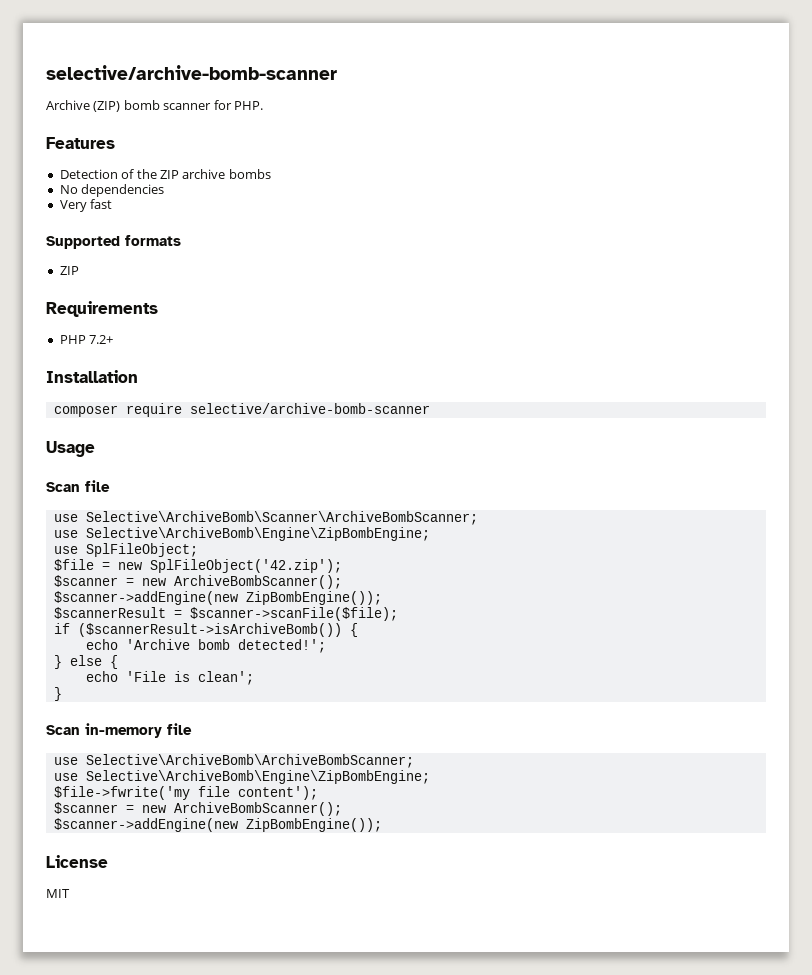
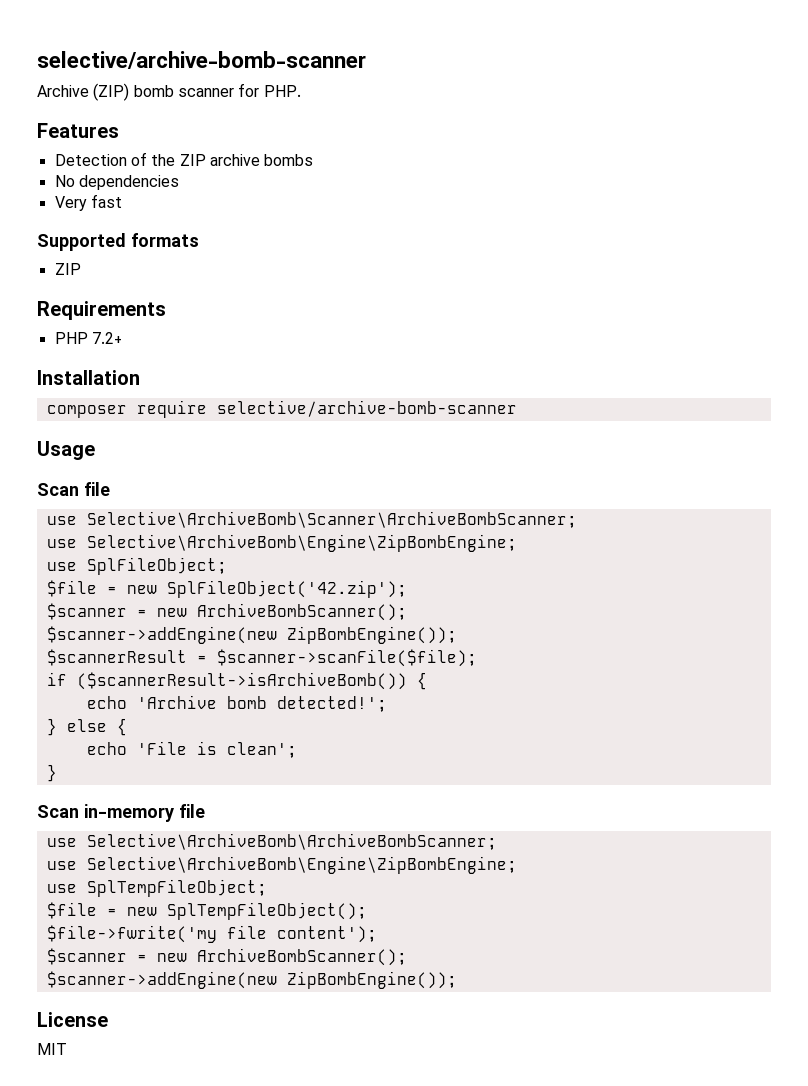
(430, 777) none -> [46,879,267,897] [46,902,367,920] // use SplTempFileObject; // $file = new SplTempFileObject();

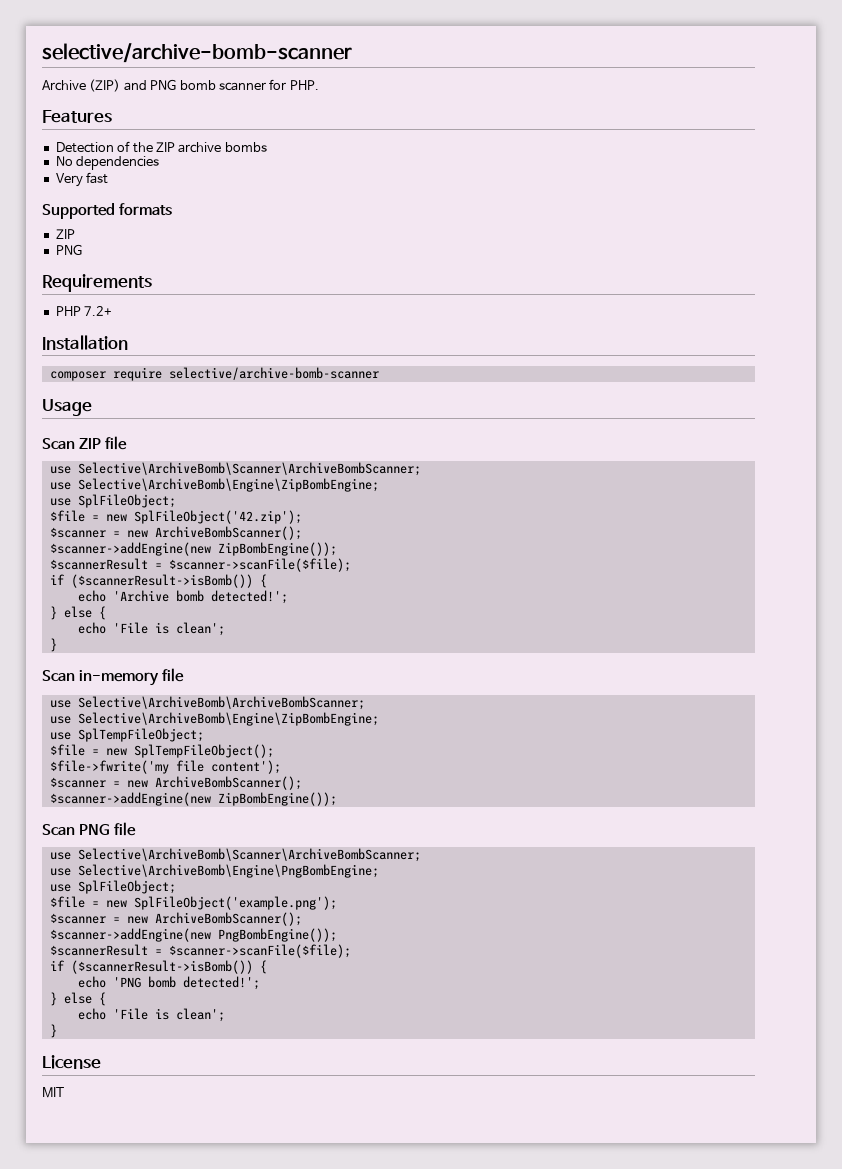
(130, 92) none -> [123,79,177,91] and PNG
(81, 269) none -> [55,244,82,255] // PNG
(79, 489) none -> [78,438,101,449] ZIP
[76,672,407,690] ($scannerResult->isArchiveBomb()) -> [70,574,253,588] ($scannerResult->isBomb())
(457, 980) none -> [42,822,136,836] [49,848,421,862] [49,864,379,878] [49,880,176,894] [49,896,337,910] [49,912,302,926] [49,928,337,942] [49,944,351,958] [49,960,267,974] [77,976,260,990] [49,992,106,1006] [77,1008,225,1022] [49,1024,57,1038] // Scan PNG file // use Selective\ArchiveBomb\Scanner\ArchiveBombScanner; // use Selective\ArchiveBomb\Engine\PngBombEngine; // use SplFileObject; // $file = new SplFileObject('example.png'); // $scanner = new ArchiveBombScanner(); // $scanner->addEngine(new PngBombEngine()); // $scannerResult = $scanner->scanFile($file); // if ($scannerResult->isBomb()) { // echo 'PNG bomb detected!'; // } else { // echo 'File is clean'; // }

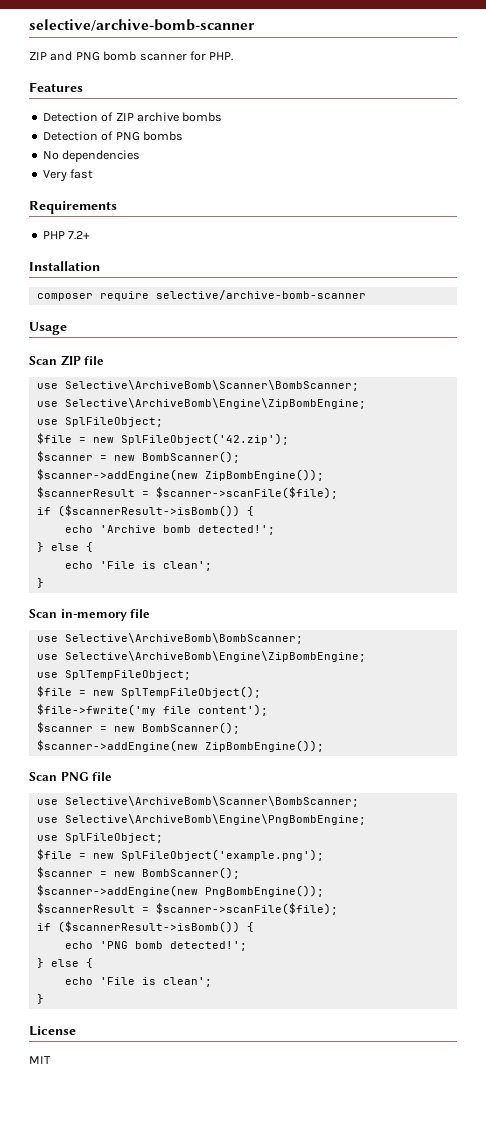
[42,43,352,63] [42,79,121,92] selective/archive-bomb-scanner // Archive (ZIP) -> [29,19,255,31] [29,52,47,60] selective/archive-bomb-scanner // ZIP
[132,142,153,153] the -> (114, 117) none
(267, 147) none -> [42,131,183,141] // Detection of PNG bombs
[42,203,172,219] [55,229,75,239] [55,244,82,255] // Supported formats // ZIP // PNG -> (94, 174) none
[77,462,421,476] Selective\ArchiveBomb\Scanner\ArchiveBombScanner; -> [64,380,359,391] Selective\ArchiveBomb\Scanner\BombScanner;
[154,526,302,540] ArchiveBombScanner(); -> [141,451,240,463] BombScanner();
[77,696,365,710] Selective\ArchiveBomb\ArchiveBombScanner; -> [64,633,303,644] Selective\ArchiveBomb\BombScanner;
[154,776,302,790] ArchiveBombScanner(); -> [141,722,240,734] BombScanner();
[77,848,421,862] Selective\ArchiveBomb\Scanner\ArchiveBombScanner; -> [64,796,359,807] Selective\ArchiveBomb\Scanner\BombScanner;
[154,912,302,926] ArchiveBombScanner(); -> [141,867,240,879] BombScanner();

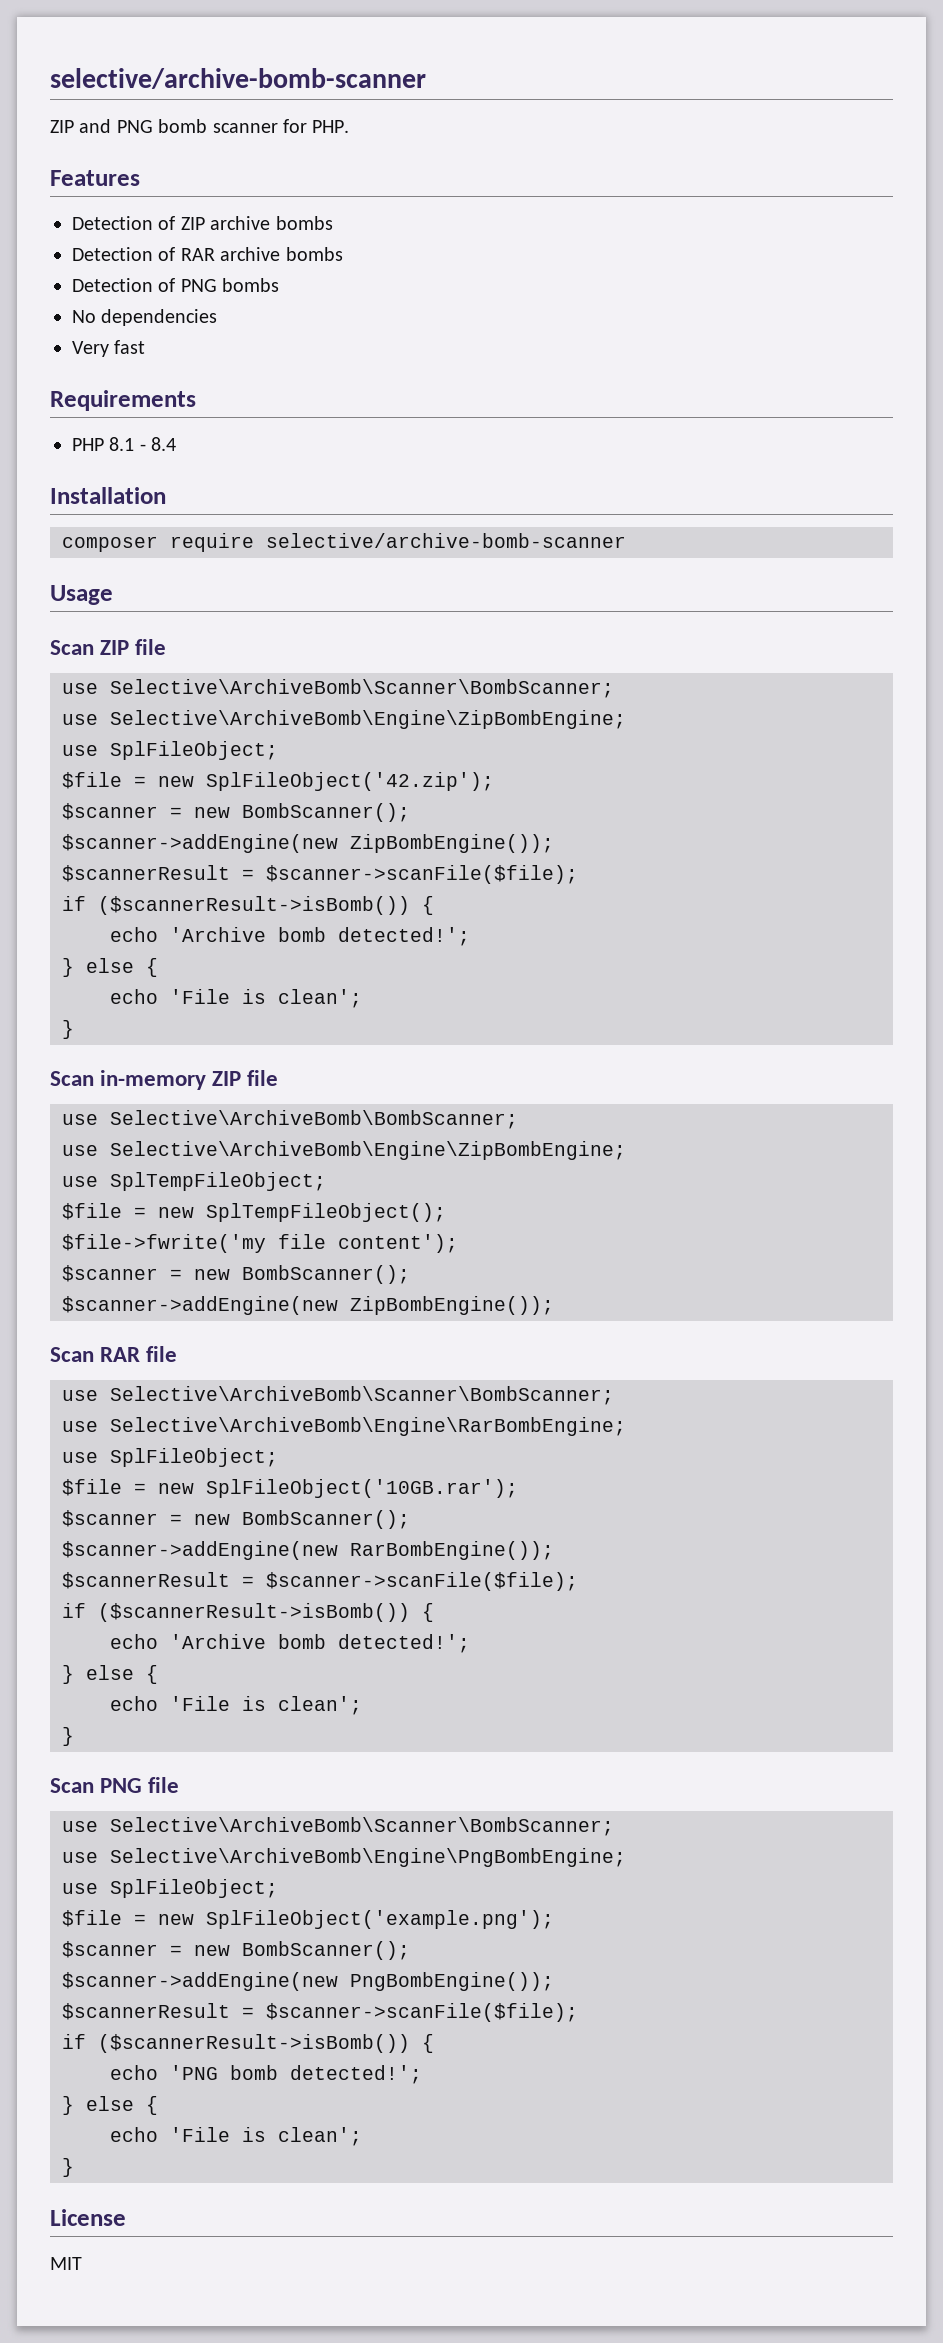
(223, 117) none -> [72,247,343,261] // Detection of RAR archive bombs
[68,231,91,240] 7.2+ -> [109,437,177,451] 8.1 - 8.4
(127, 615) none -> [212,1071,242,1086] ZIP
(324, 746) none -> [50,1346,178,1362] [62,1386,614,1405] [62,1417,626,1436] [62,1448,278,1467] [62,1479,518,1498] [62,1510,410,1529] [62,1541,554,1560] [62,1572,578,1591] [62,1603,434,1622] [110,1634,470,1653] [62,1665,158,1684] [110,1696,362,1715] [62,1727,74,1746] // Scan RAR file // use Selective\ArchiveBomb\Scanner\BombScanner; // use Selective\ArchiveBomb\Engine\RarBombEngine; // use SplFileObject; // $file = new SplFileObject('10GB.rar'); // $scanner = new BombScanner(); // $scanner->addEngine(new RarBombEngine()); // $scannerResult = $scanner->scanFile($file); // if ($scannerResult->isBomb()) { // echo 'Archive bomb detected!'; // } else { // echo 'File is clean'; // }

